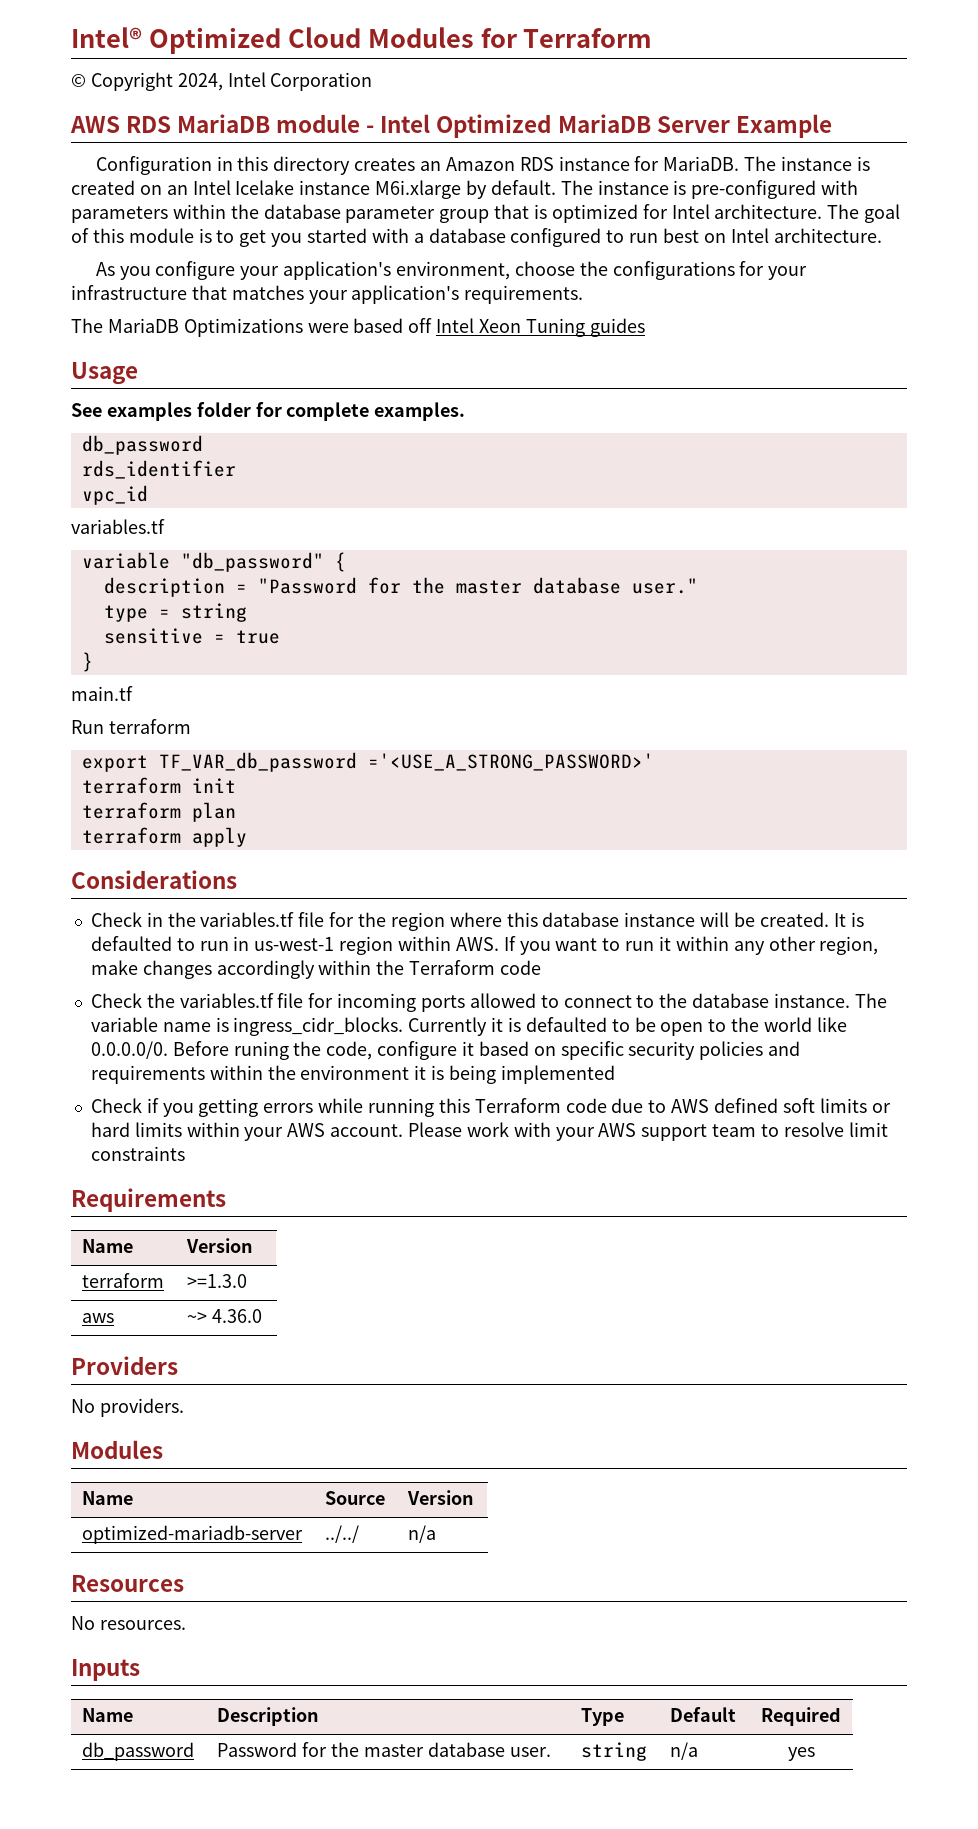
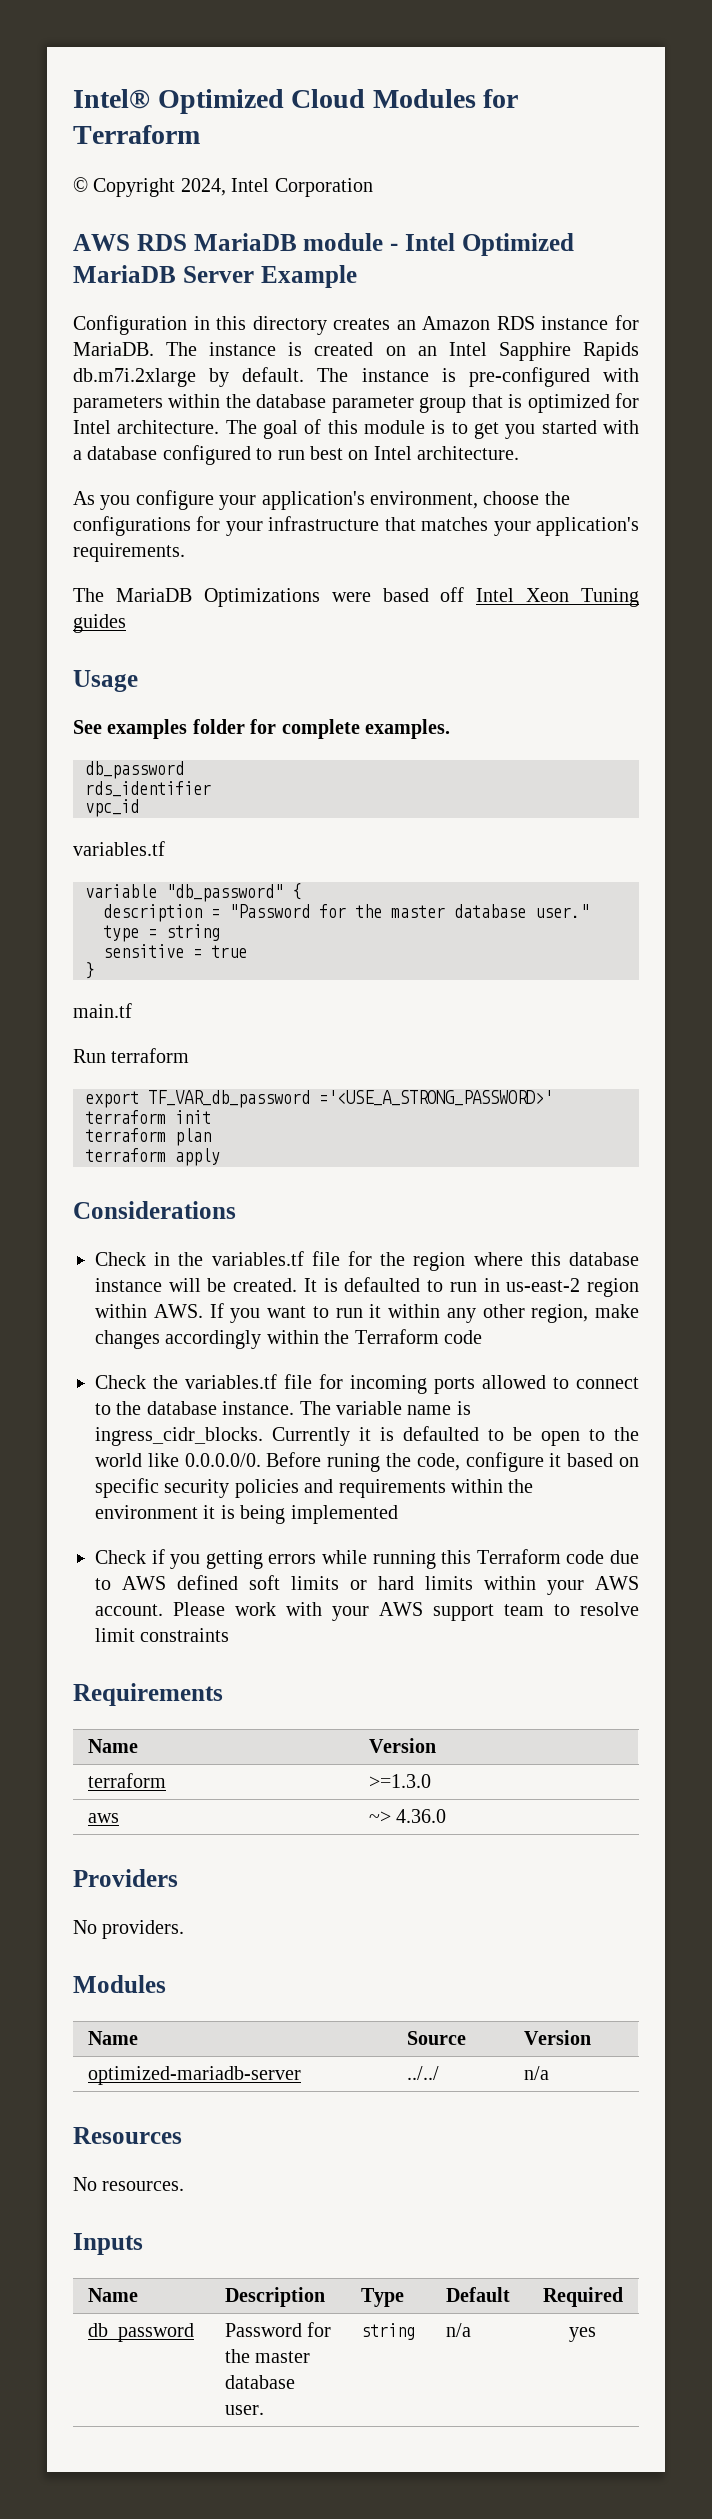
[235,180,462,199] Icelake instance M6i.xlarge -> [498,342,639,361] [73,368,196,387] Sapphire Rapids db.m7i.2xlarge
[254,937,335,951] us-west-1 -> [506,1278,581,1292] us-east-2

